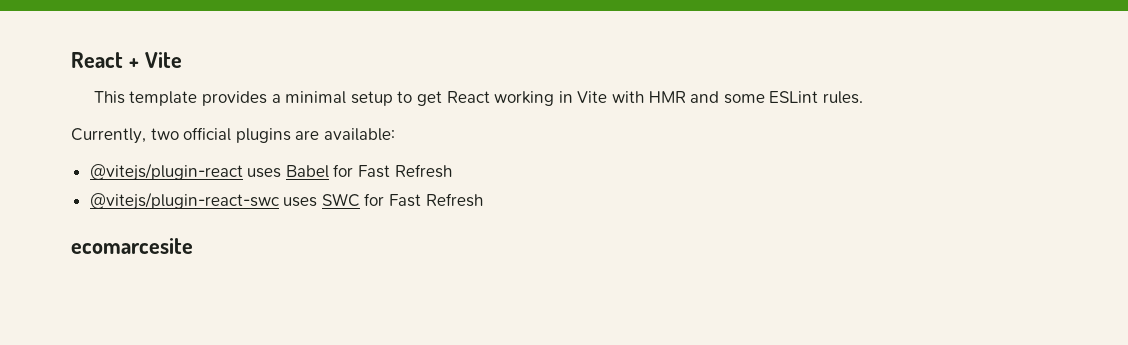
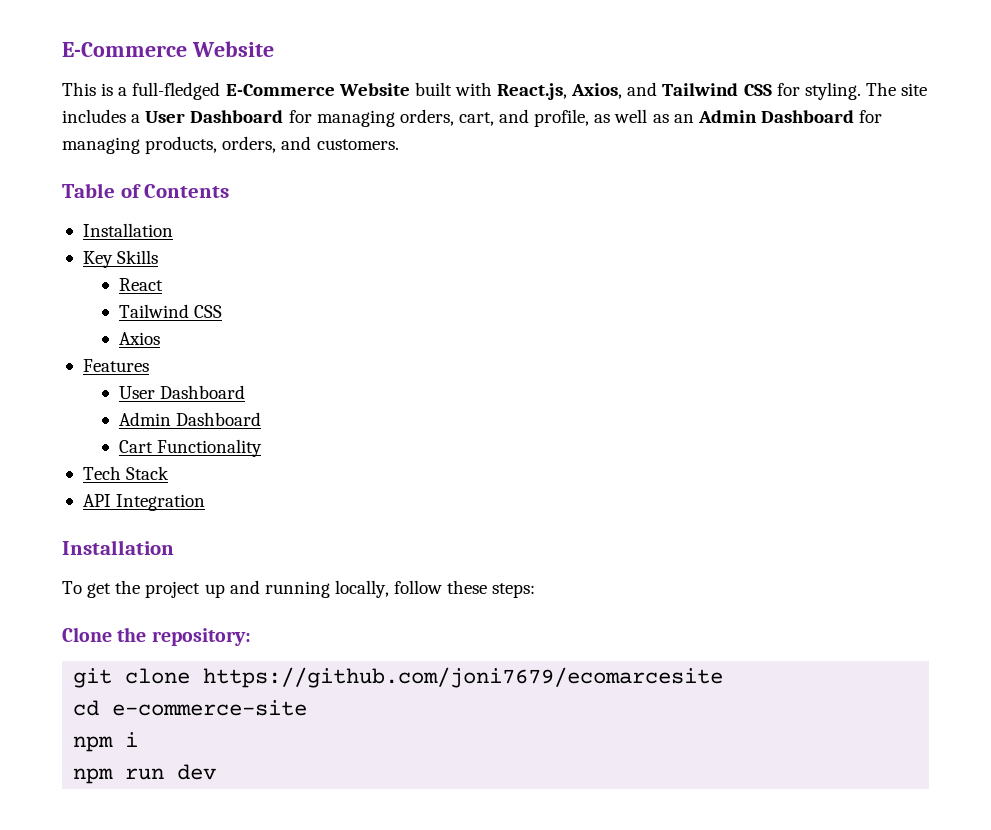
[71,52,182,68] [93,91,863,106] [71,127,395,144] [89,163,452,181] [89,192,483,210] [71,238,193,254] React + Vite // This template provides a minimal setup to get React working in Vite with HMR and some ESLint rules. // Currently, two official plugins are available: // @vitejs/plugin-react uses Babel for Fast Refresh // @vitejs/plugin-react-swc uses SWC for Fast Refresh // ecomarcesite -> [62,41,274,57] [62,82,928,100] [62,109,883,127] [62,136,399,154] [62,183,230,198] [82,223,173,237] [82,250,159,268] [118,278,163,291] [118,304,222,318] [118,332,160,345] [82,359,149,372] [118,385,245,399] [118,412,261,426] [118,439,262,457] [82,466,170,480] [82,494,206,511] [62,540,174,555] [62,580,536,598] [62,627,251,646] [73,667,724,688] [73,700,308,716] [73,732,139,752] [73,764,217,784] E-Commerce Website // This is a full-fledged E-Commerce Website built with React.js, Axios, and Tailwind CSS for styling. The site includes a User Dashboard for managing orders, cart, and profile, as well as an Admin Dashboard for managing products, orders, and customers. // Table of Contents // Installation // Key Skills // React // Tailwind CSS // Axios // Features // User Dashboard // Admin Dashboard // Cart Functionality // Tech Stack // API Integration // Installation // To get the project up and running locally, follow these steps: // Clone the repository: // git clone https://github.com/joni7679/ecomarcesite // cd e-commerce-site // npm i // npm run dev

